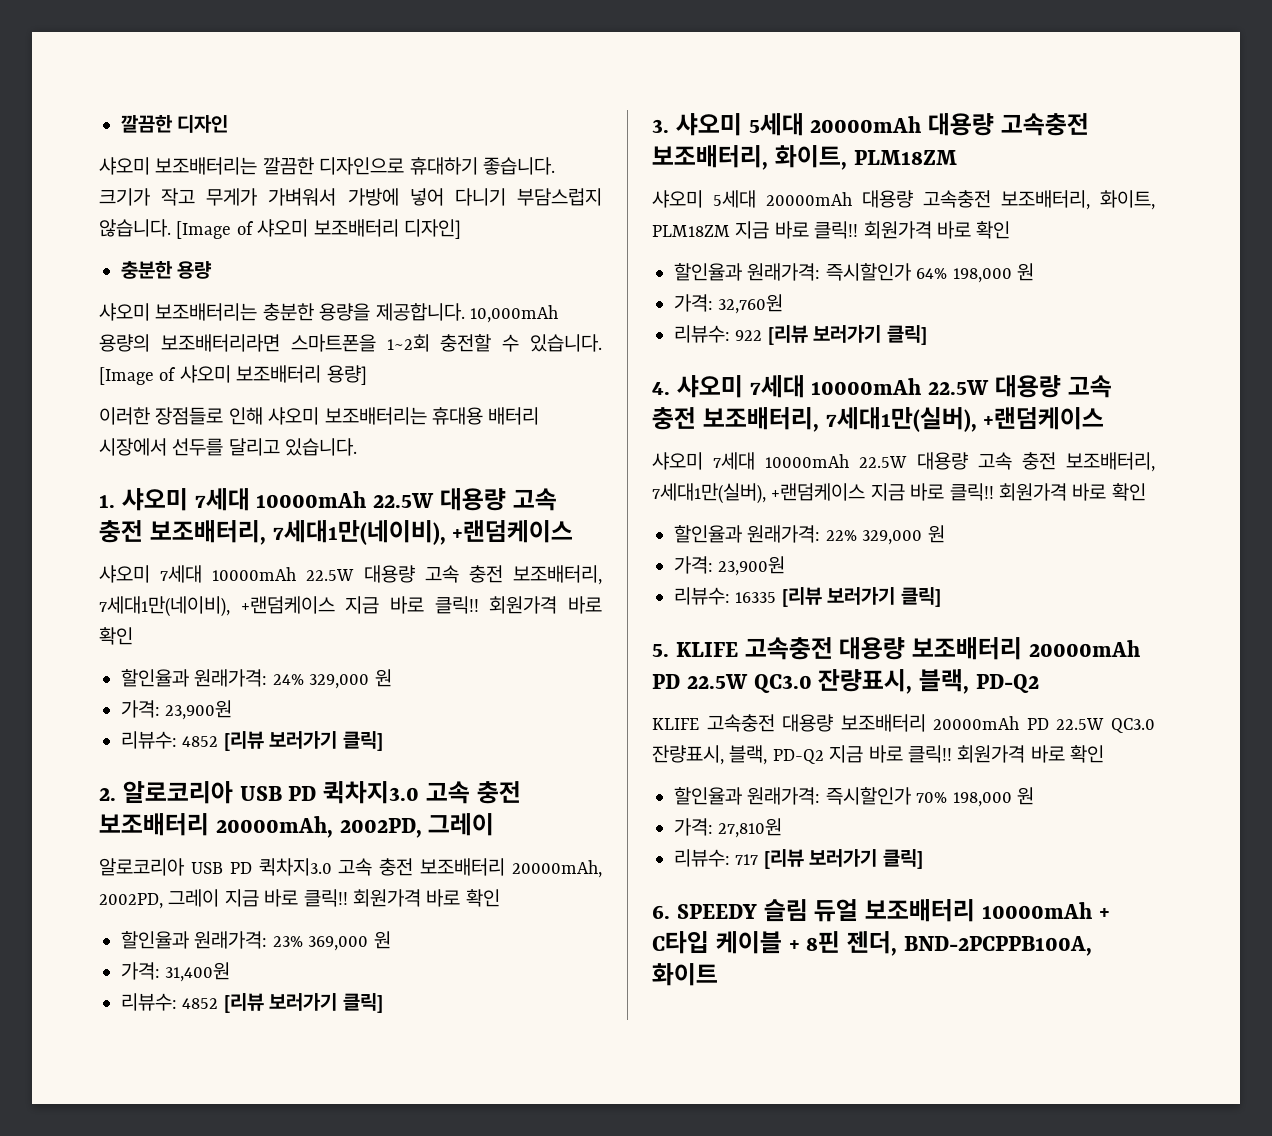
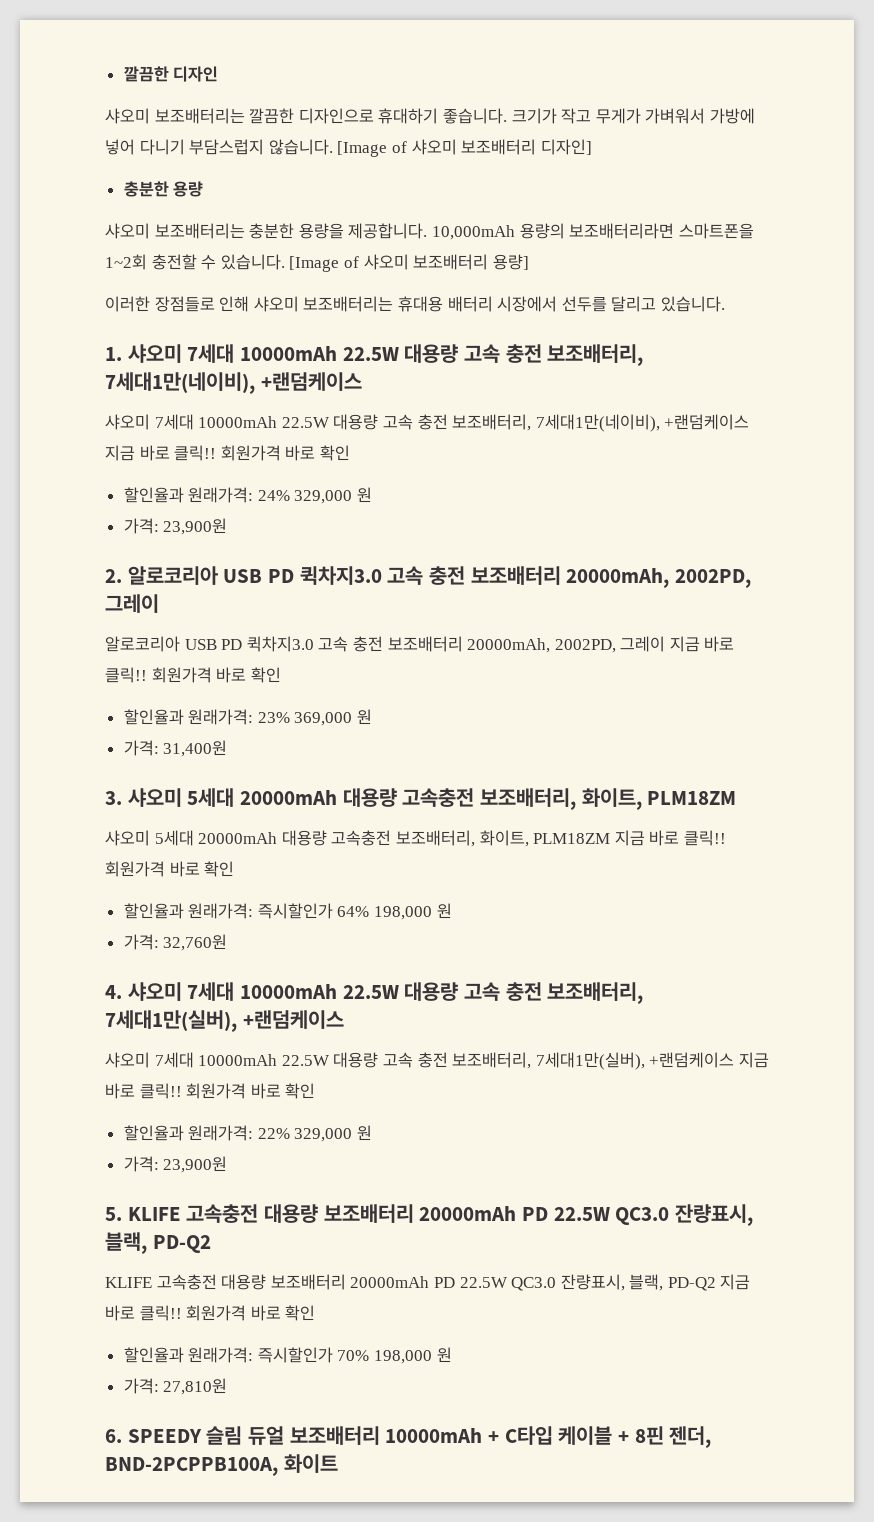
[121,731,383,751] // 리뷰수: 4852 [리뷰 보러가기 클릭] -> (228, 526) none
[121,993,383,1013] // 리뷰수: 4852 [리뷰 보러가기 클릭] -> (228, 748) none
[674,325,927,345] // 리뷰수: 922 [리뷰 보러가기 클릭] -> (228, 942) none
[674,587,941,607] // 리뷰수: 16335 [리뷰 보러가기 클릭] -> (228, 1164) none
[674,849,923,869] // 리뷰수: 717 [리뷰 보러가기 클릭] -> (228, 1386) none

